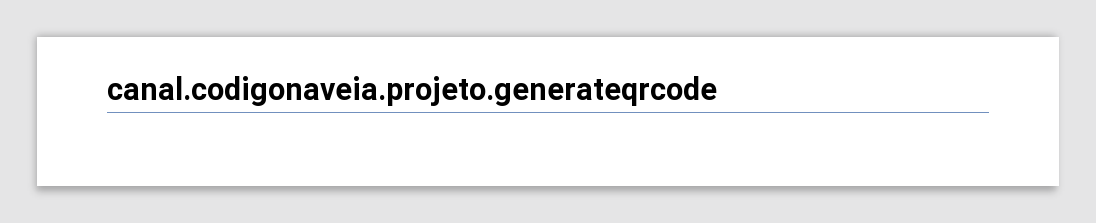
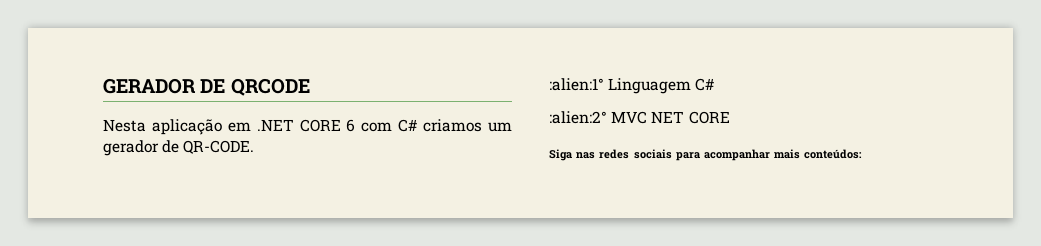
[107,76,717,106] canal.codigonaveia.projeto.generateqrcode -> [103,78,310,96] [103,119,512,135] [103,140,255,156] [549,78,715,94] [549,111,730,124] [549,149,863,161] GERADOR DE QRCODE // Nesta aplicação em .NET CORE 6 com C# criamos um gerador de QR-CODE. // :alien:1° Linguagem C# // :alien:2° MVC NET CORE // Siga nas redes sociais para acompanhar mais conteúdos:

